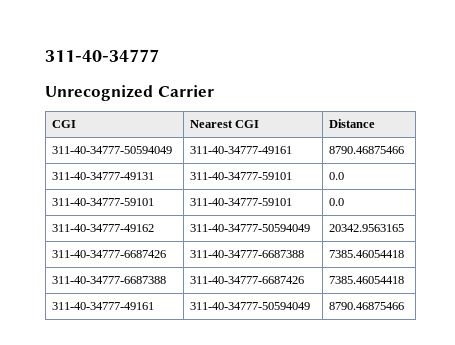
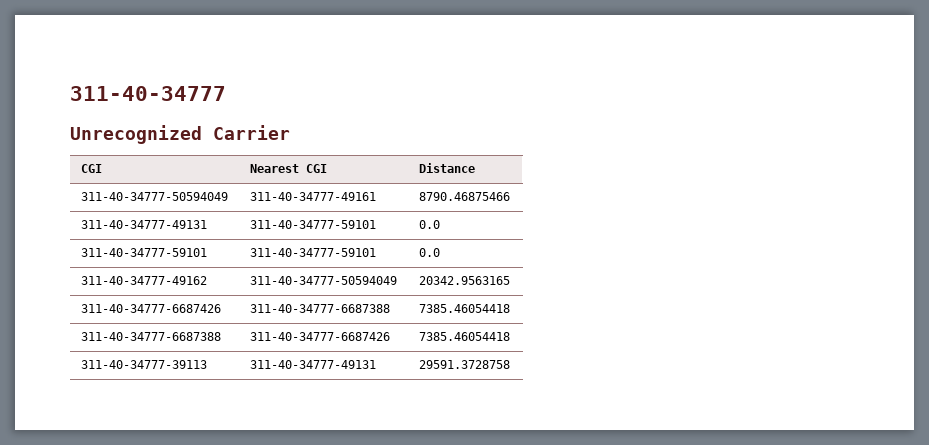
[51,302,154,310] [189,302,310,310] [328,302,404,310] 311-40-34777-49161 | 311-40-34777-50594049 | 8790.46875466 -> [80,360,207,369] [249,360,376,369] [418,360,510,369] 311-40-34777-39113 | 311-40-34777-49131 | 29591.3728758

